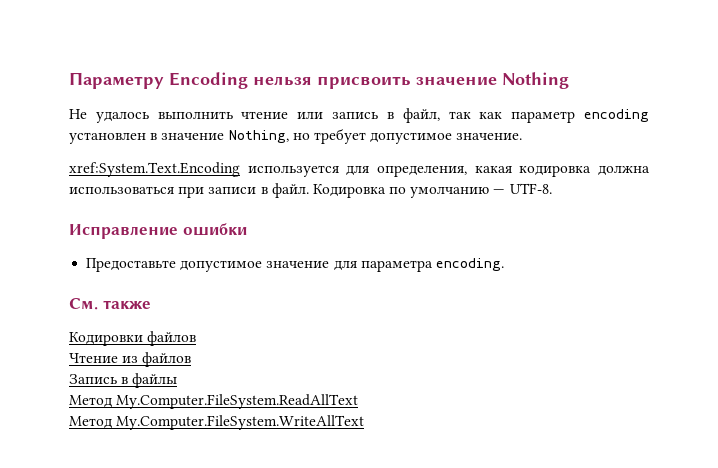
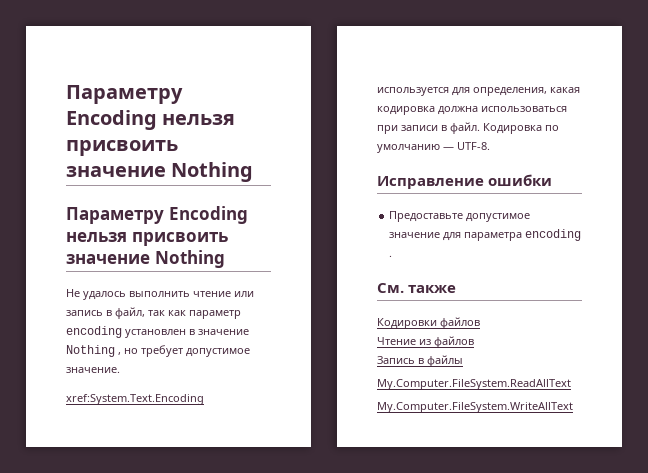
[69,72,569,89] Параметру Encoding нельзя присвоить значение Nothing -> [66,85,183,104] [66,110,236,130] [66,140,178,156] [66,162,254,182] [66,206,248,224] [66,232,228,246] [66,250,225,268] Параметру Encoding нельзя присвоить значение Nothing // Параметру Encoding нельзя присвоить значение Nothing
[228,130,289,143] Nothing, -> [66,345,121,357] Nothing ,
[435,258,504,271] encoding. -> [525,229,582,241] [389,255,393,257] encoding .
[69,395,112,408] Метод -> (463, 361) none
[69,416,112,429] Метод -> (571, 384) none

